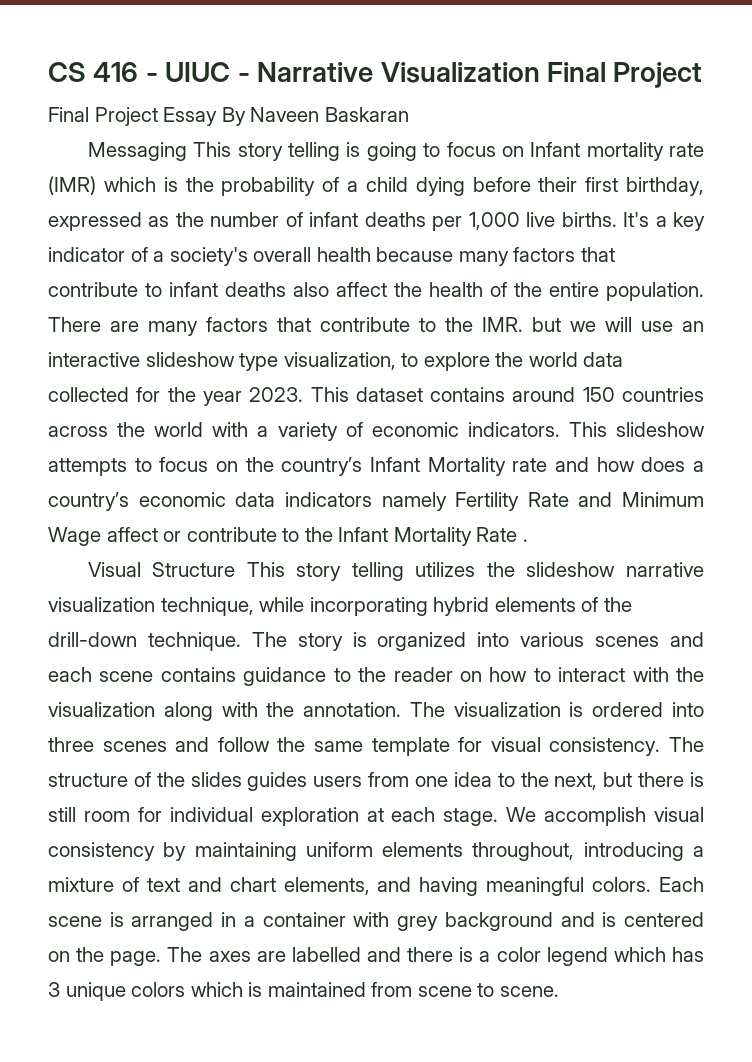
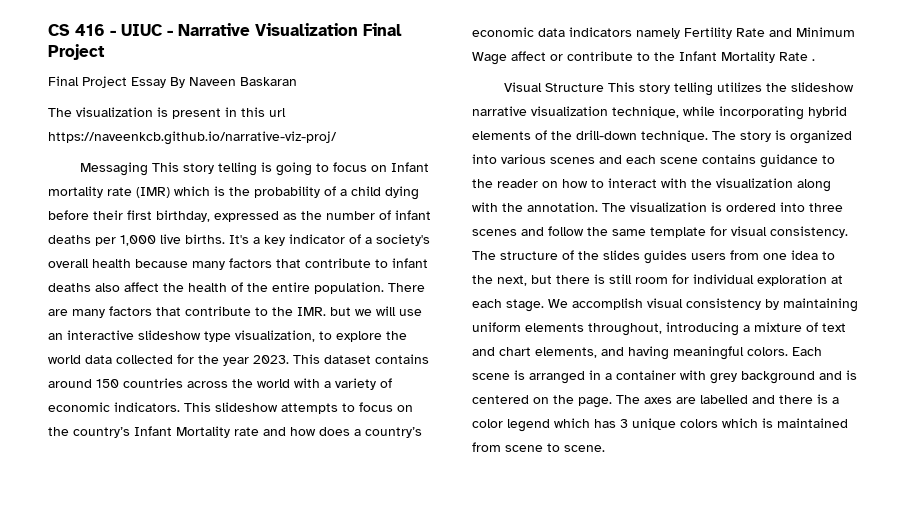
(409, 114) none -> [48,107,286,119] [48,131,337,145] // The visualization is present in this url https://naveenkcb.github.io/narrative-viz-proj/

